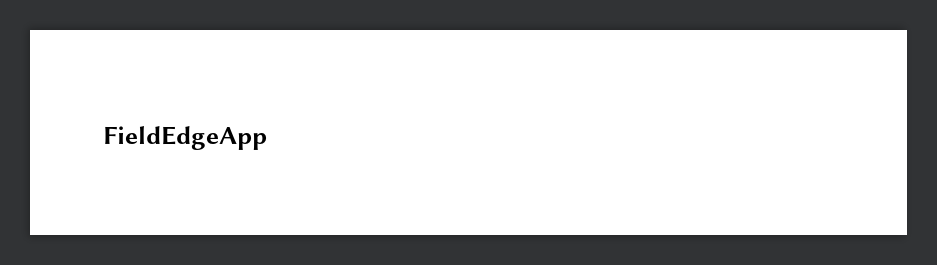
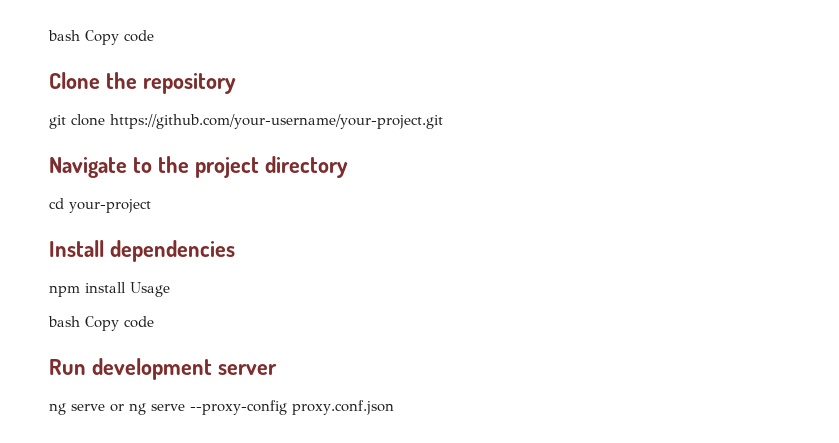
[103,126,267,150] FieldEdgeApp -> [48,30,154,45] [49,72,236,94] [49,114,443,129] [49,156,348,178] [49,198,151,213] [49,240,235,262] [49,282,170,297] [48,316,154,331] [49,358,277,380] [49,400,394,415] bash Copy code // Clone the repository // git clone https://github.com/your-username/your-project.git // Navigate to the project directory // cd your-project // Install dependencies // npm install Usage // bash Copy code // Run development server // ng serve or ng serve --proxy-config proxy.conf.json

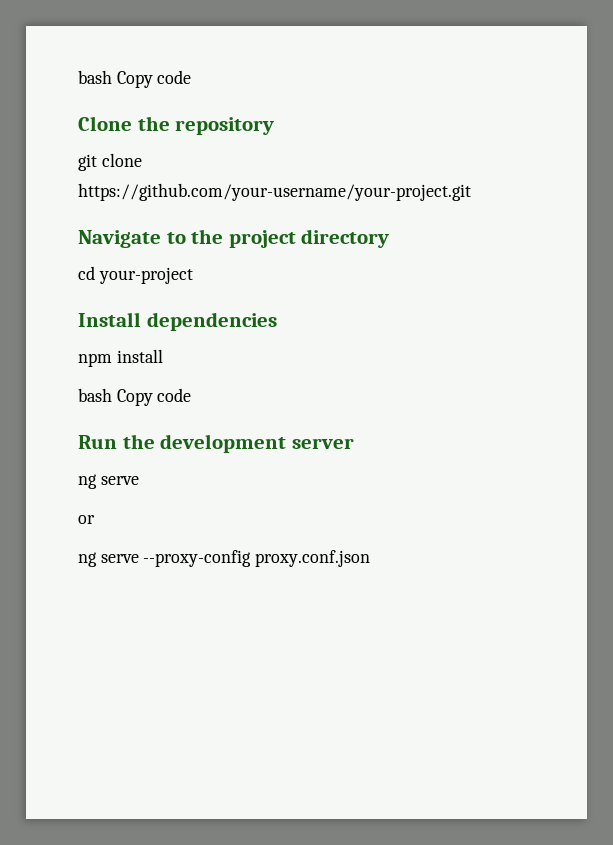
[130,282,170,297] Usage -> (163, 356) none
(86, 367) none -> [122,434,155,449] the
(105, 407) none -> (139, 480) //
(124, 408) none -> (95, 519) //

